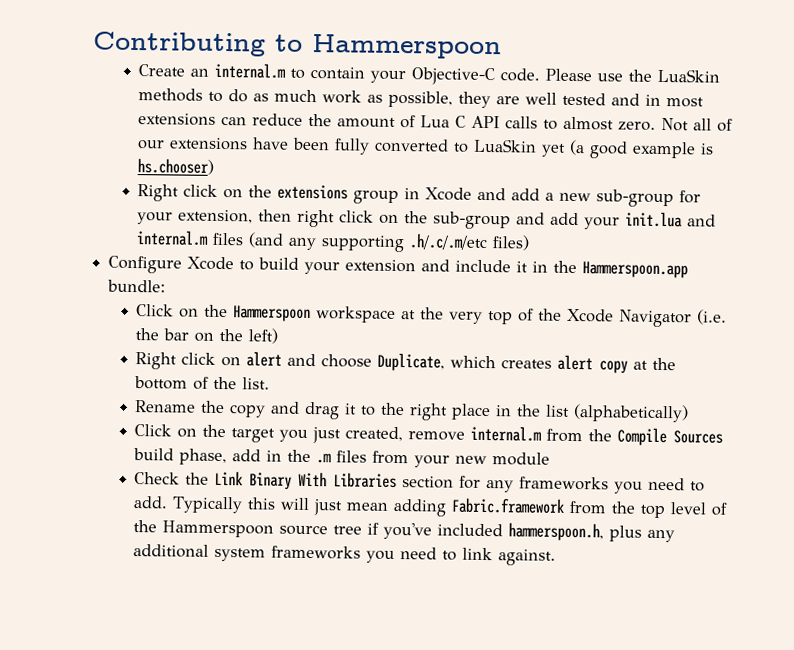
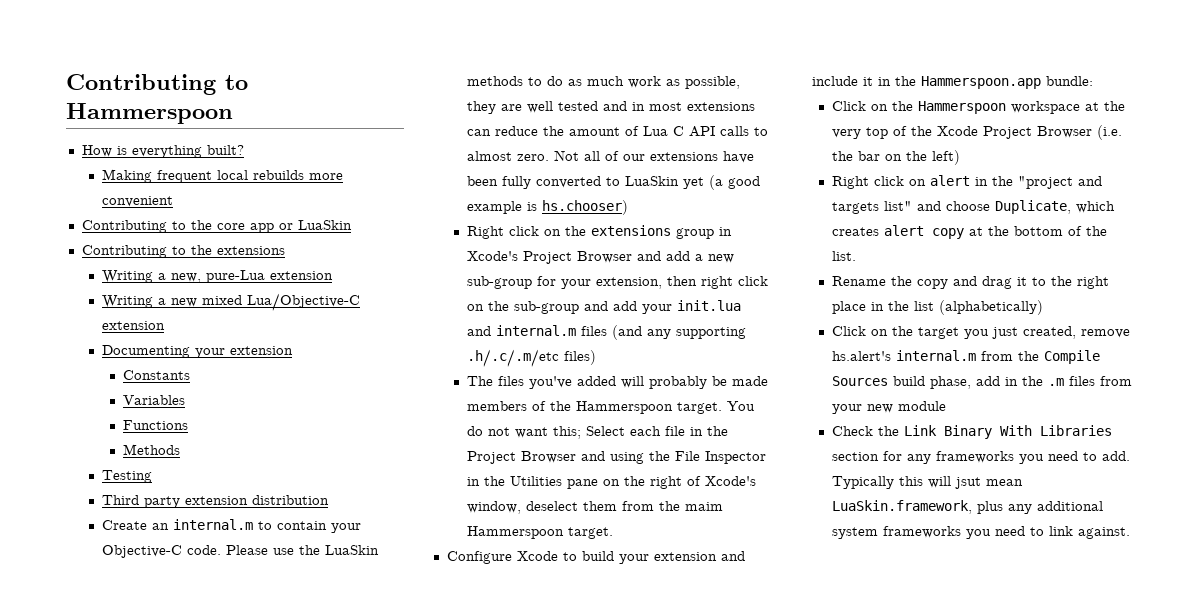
(502, 47) none -> [81,145,244,158] [102,169,344,183] [102,196,174,207] [81,220,352,233] [81,245,285,258] [102,270,334,283] [102,293,361,311] [102,321,166,330] [102,345,294,358] [122,370,190,380] [122,395,185,405] [122,420,188,430] [122,444,180,455] [102,470,153,483] [102,495,330,508] // How is everything built? // Making frequent local rebuilds more convenient // Contributing to the core app or LuaSkin // Contributing to the extensions // Writing a new, pure-Lua extension // Writing a new mixed Lua/Objective-C extension // Documenting your extension // Constants // Variables // Functions // Methods // Testing // Third party extension distribution
[425,187,473,201] Xcode -> [467,251,633,264] Xcode's Project Browser
(531, 243) none -> [467,376,769,389] [467,401,756,414] [467,426,729,439] [467,451,767,464] [467,476,757,489] [467,501,724,514] [467,526,614,539] // The files you've added will probably be made members of the Hammerspoon target. You do not want this; Select each file in the Project Browser and using the File Inspector in the Utilities pane on the right of Xcode's window, deselect them from the maim Hammerspoon target.
[618,309,693,328] Navigator -> [983,126,1093,139] Project Browser
(283, 359) none -> [975,176,1103,189] [832,201,913,214] in the "project and targets list"
(466, 436) none -> [832,351,892,361] hs.alert's
[313,497,729,519] [133,520,605,542] just mean adding Fabric.framework from the top level of the Hammerspoon source tree if you've included hammerspoon.h, -> [955,477,1024,489] [832,500,973,514] jsut mean LuaSkin.framework,

